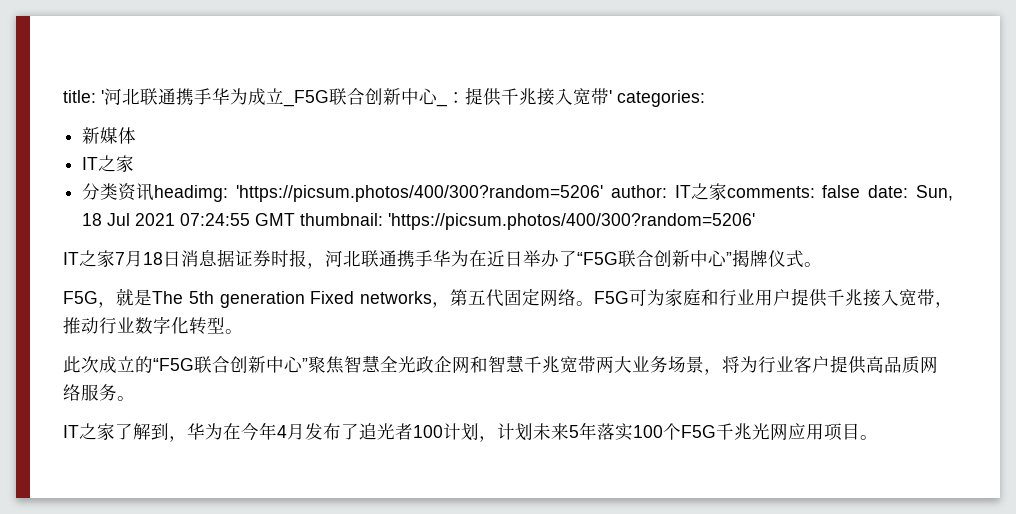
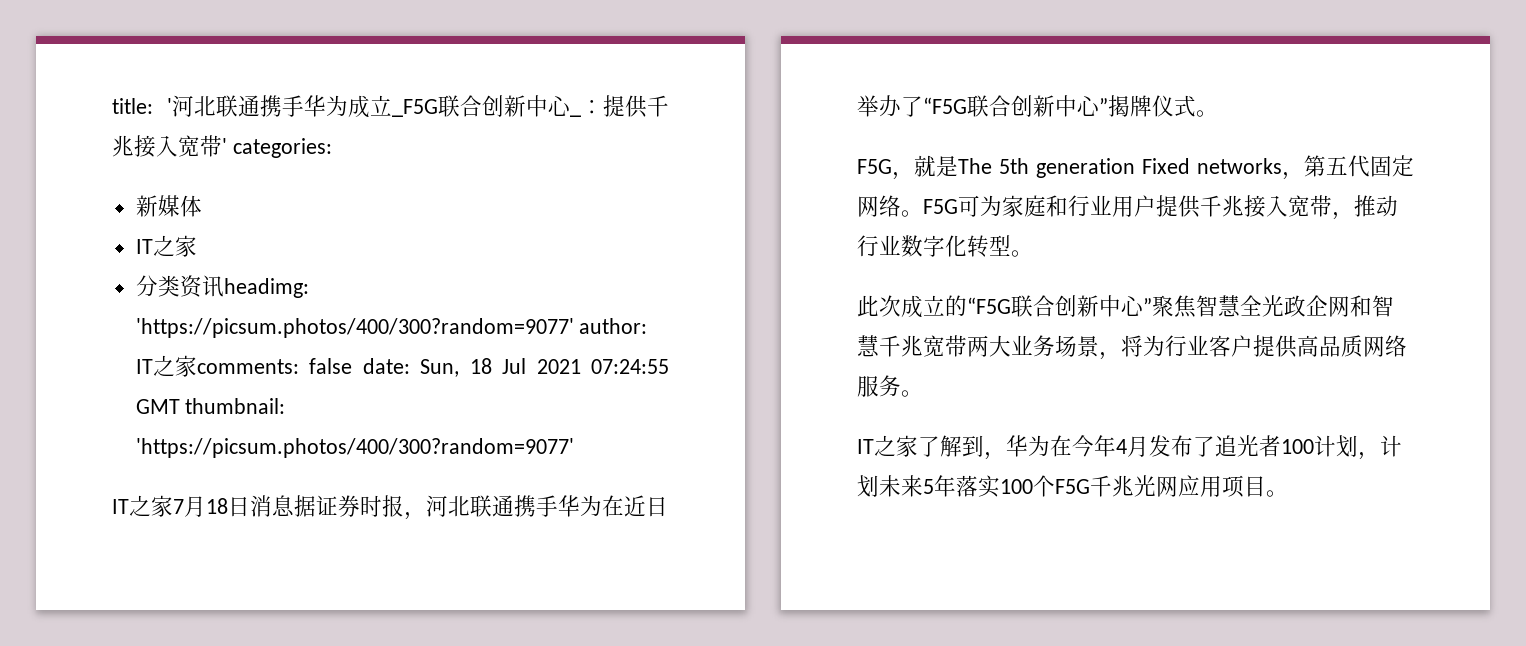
[236,185,604,202] 'https://picsum.photos/400/300?random=5206' -> [135,318,574,338] 'https://picsum.photos/400/300?random=9077'
[388,213,756,230] 'https://picsum.photos/400/300?random=5206' -> [135,438,574,458] 'https://picsum.photos/400/300?random=9077'

